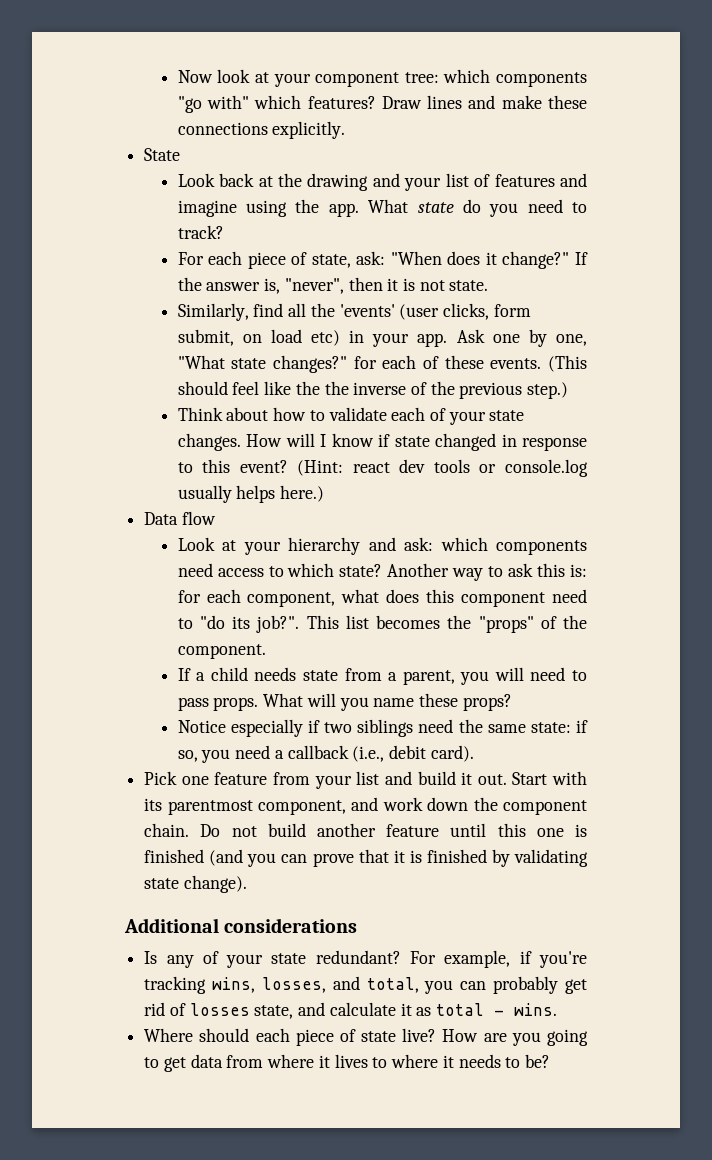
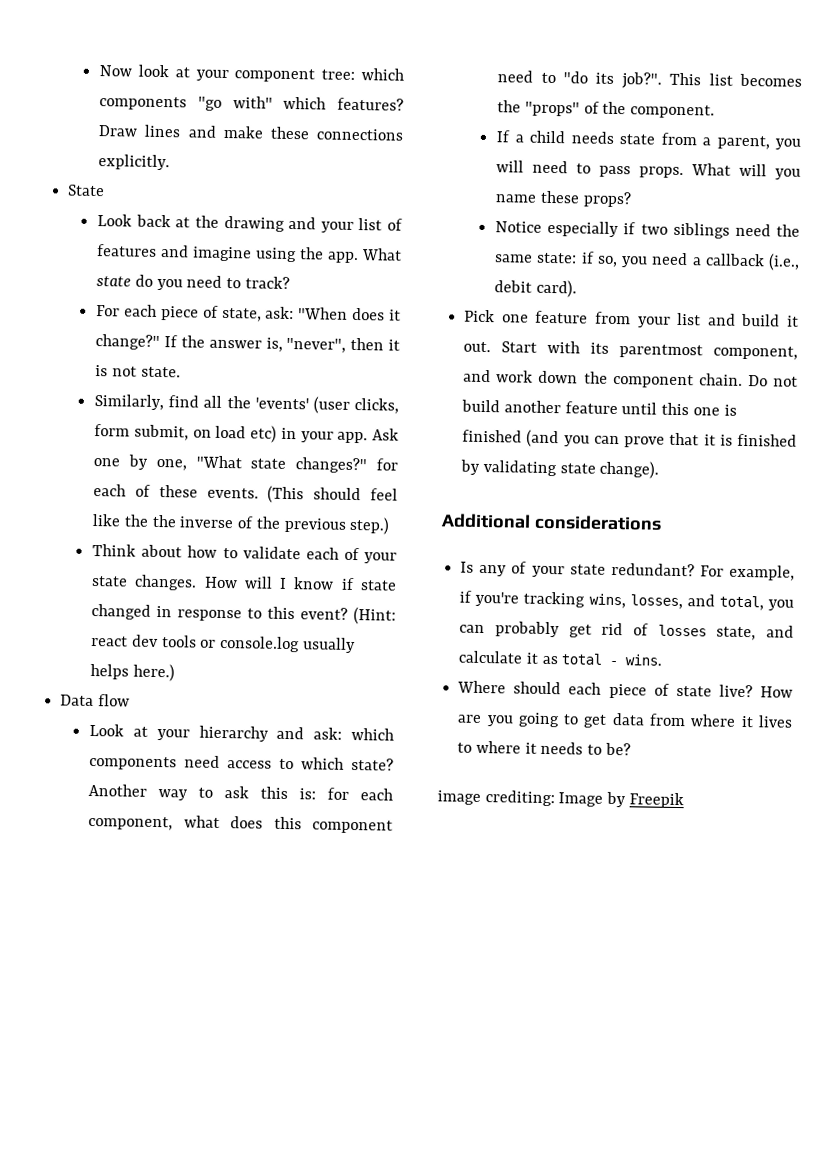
(550, 1061) none -> [437,790,684,809] // image crediting: Image by Freepik

